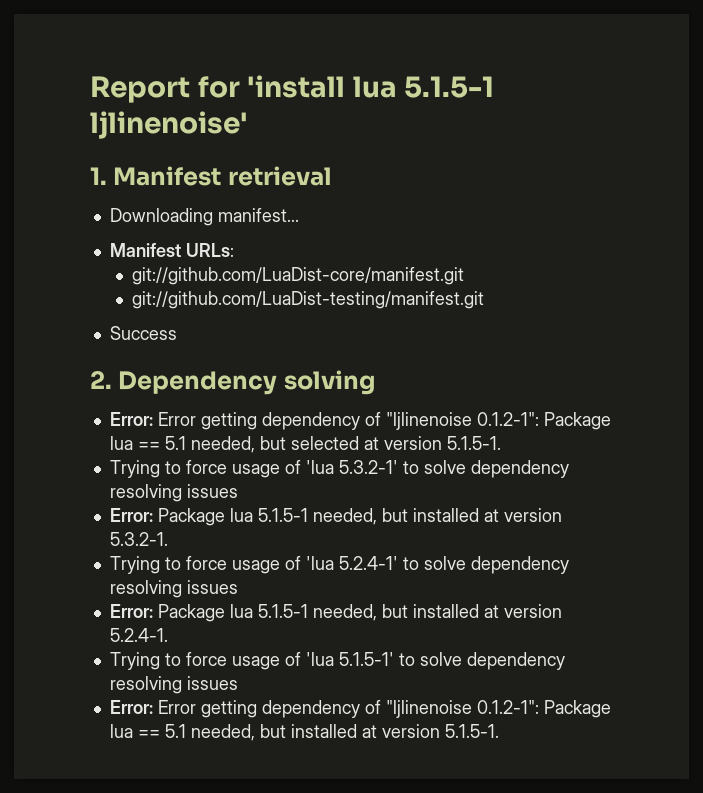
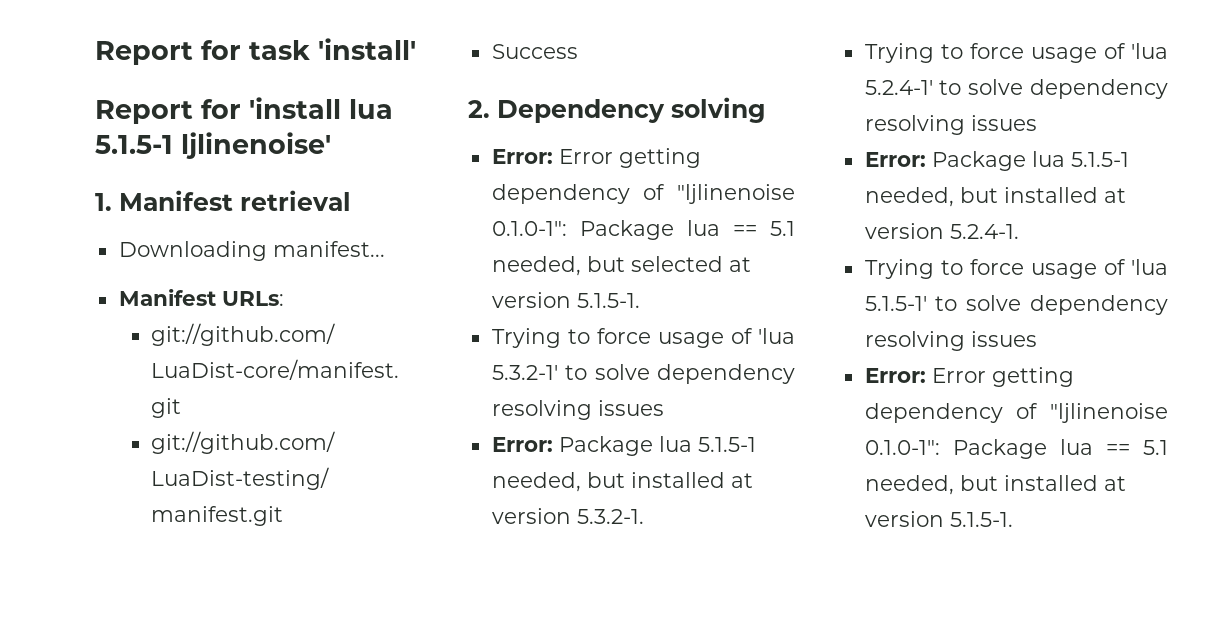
[90,76,240,103] Report for -> [95,38,416,65] [95,99,241,124] Report for task 'install' // Report for
[476,412,539,426] 0.1.2-1": -> [491,221,567,236] 0.1.0-1":
[476,700,539,714] 0.1.2-1": -> [864,440,940,455] 0.1.0-1":

